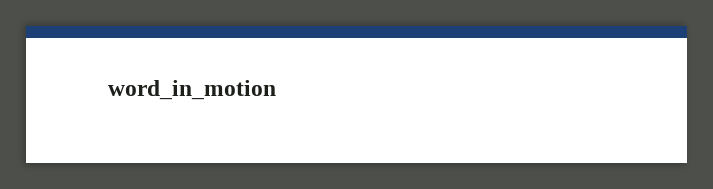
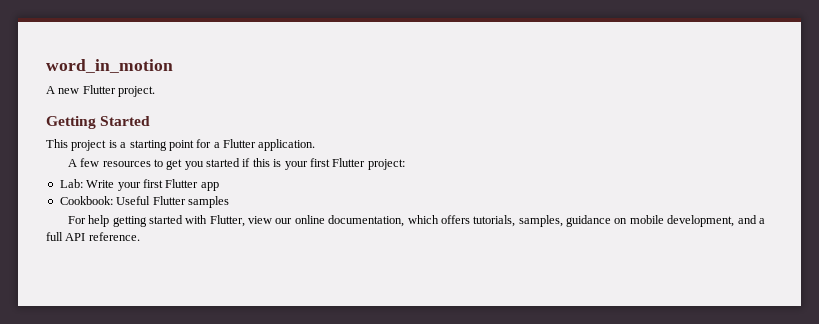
(276, 90) none -> [46,85,156,97] [46,116,151,129] [46,139,316,151] [67,158,405,170] [59,179,219,191] [59,196,229,208] [67,215,765,227] [46,232,140,241] // A new Flutter project. // Getting Started // This project is a starting point for a Flutter application. // A few resources to get you started if this is your first Flutter project: // Lab: Write your first Flutter app // Cookbook: Useful Flutter samples // For help getting started with Flutter, view our online documentation, which offers tutorials, samples, guidance on mobile development, and a full API reference.

